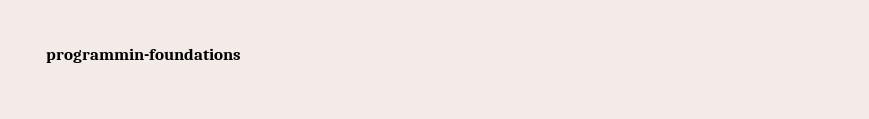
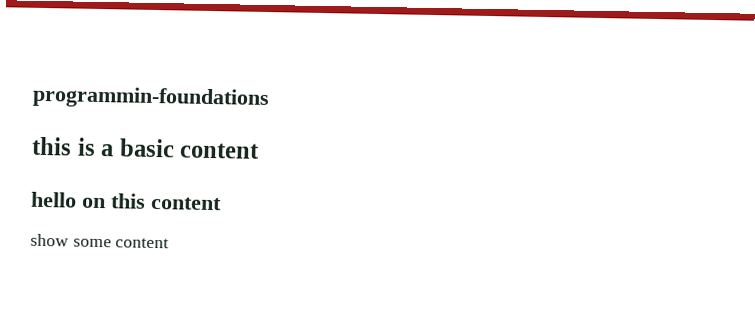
(241, 55) none -> [31,136,261,159] [31,191,222,211] [30,233,170,249] // this is a basic content // hello on this content // show some content

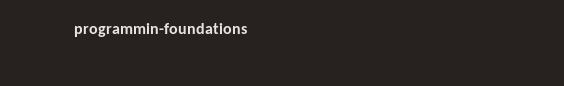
[31,136,261,159] [31,191,222,211] [30,233,170,249] // this is a basic content // hello on this content // show some content -> (247, 30) none

